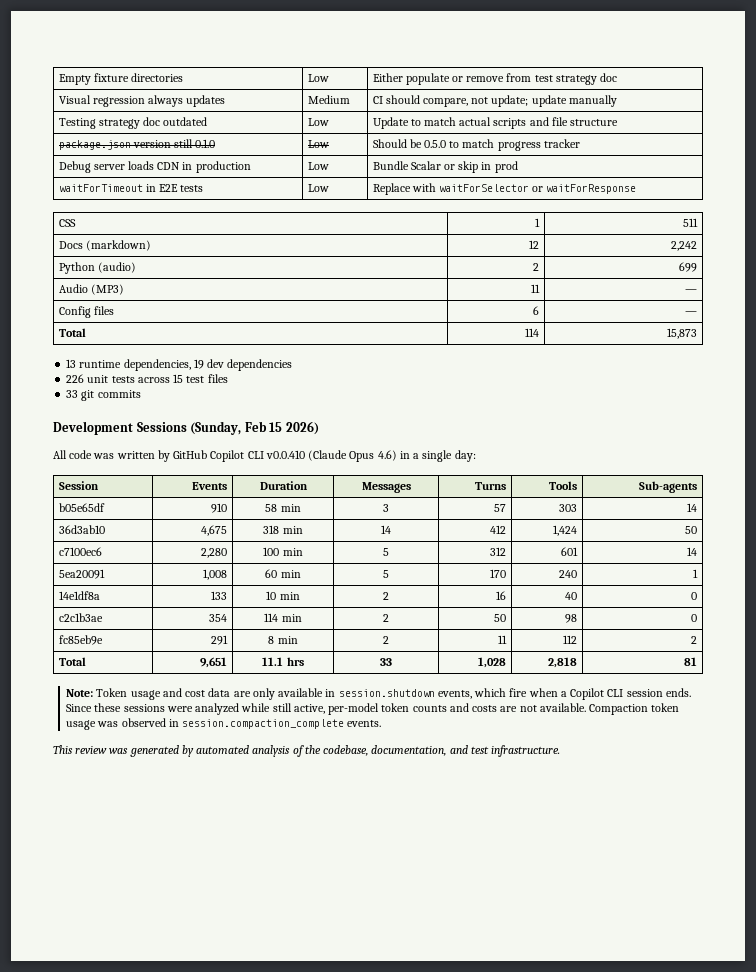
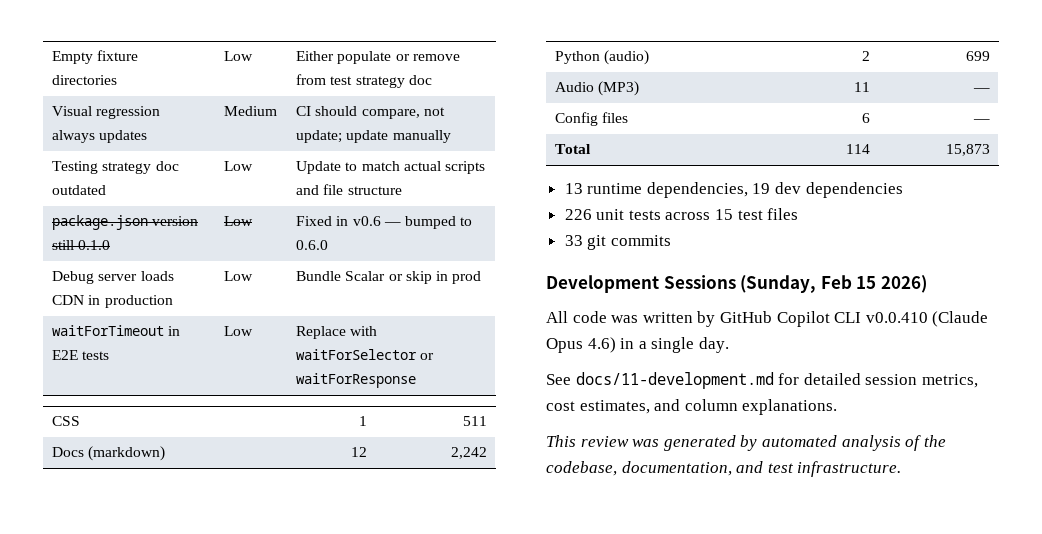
[372,139,580,151] Should be 0.5.0 to match progress tracker -> [296,216,473,229] [296,240,329,250] Fixed in v0.6 — bumped to 0.6.0
[454,450,476,462] [58,481,99,490] [192,482,228,490] [259,481,308,490] [361,482,411,493] [475,482,507,490] [549,481,578,490] [639,481,698,493] [58,503,105,512] [211,503,228,513] [265,504,301,512] [383,504,390,512] [494,504,507,512] [559,504,578,512] [687,503,698,512] [58,525,105,534] [201,525,228,536] [263,525,303,534] [381,525,392,534] [490,525,507,534] [553,525,578,536] [685,526,698,534] [58,547,102,556] [201,548,228,558] [263,547,303,556] [383,548,390,556] [490,547,507,556] [561,547,579,556] [687,547,698,556] [58,569,105,579] [203,569,228,580] [265,569,301,578] [383,570,390,578] [490,569,507,578] [559,570,578,578] [693,569,699,578] [58,591,100,600] [211,591,228,600] [266,591,300,600] [383,592,390,600] [496,591,507,600] [565,592,578,600] [691,592,698,600] [58,613,103,622] [209,614,228,622] [264,613,302,622] [383,614,390,622] [494,614,507,622] [565,614,578,623] [691,614,698,622] [58,635,103,645] [211,635,229,645] [268,636,298,644] [383,636,390,644] [498,635,508,644] [563,635,578,644] [691,636,698,644] [58,657,86,666] [200,657,228,668] [262,657,304,666] [380,658,393,666] [478,657,507,668] [548,657,578,668] [684,657,698,666] [66,688,691,700] [66,703,680,715] [66,718,382,730] day: // Session | Events | Duration | Messages | Turns | Tools | Sub-agents // b05e65df | 910 | 58 min | 3 | 57 | 303 | 14 // 36d3ab10 | 4,675 | 318 min | 14 | 412 | 1,424 | 50 // c7100ec6 | 2,280 | 100 min | 5 | 312 | 601 | 14 // 5ea20091 | 1,008 | 60 min | 5 | 170 | 240 | 1 // 14e1df8a | 133 | 10 min | 2 | 16 | 40 | 0 // c2c1b3ae | 354 | 114 min | 2 | 50 | 98 | 0 // fc85eb9e | 291 | 8 min | 2 | 11 | 112 | 2 // Total | 9,651 | 11.1 hrs | 33 | 1,028 | 2,818 | 81 // Note: Token usage and cost data are only available in session.shutdown events, which fire when a Copilot CLI session ends. Since these sessions were analyzed while still active, per-model token counts and costs are not available. Compaction token usage was observed in session.compaction_complete events. -> [698,337,729,353] [546,372,978,389] [546,399,838,415] day. // See docs/11-development.md for detailed session metrics, cost estimates, and column explanations.

